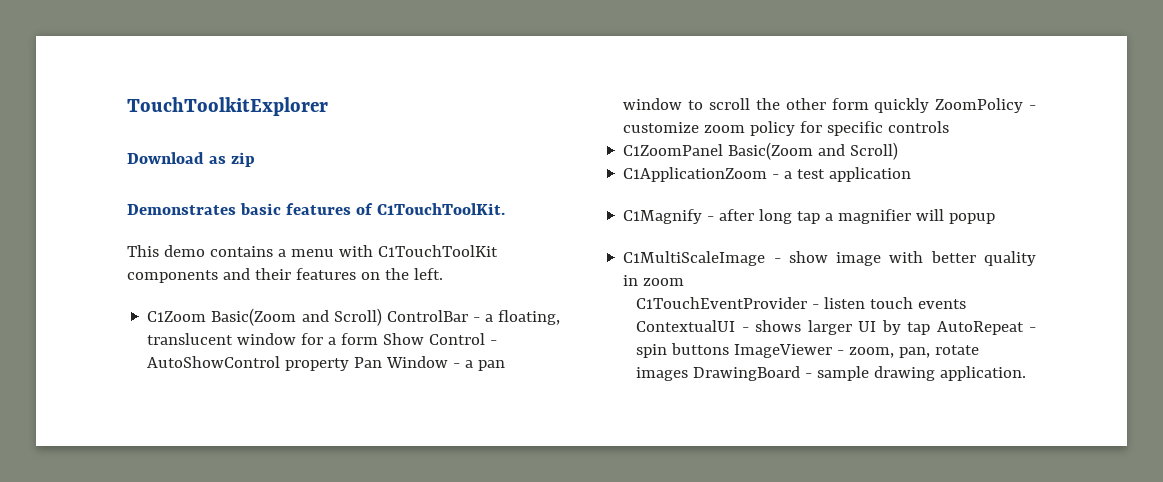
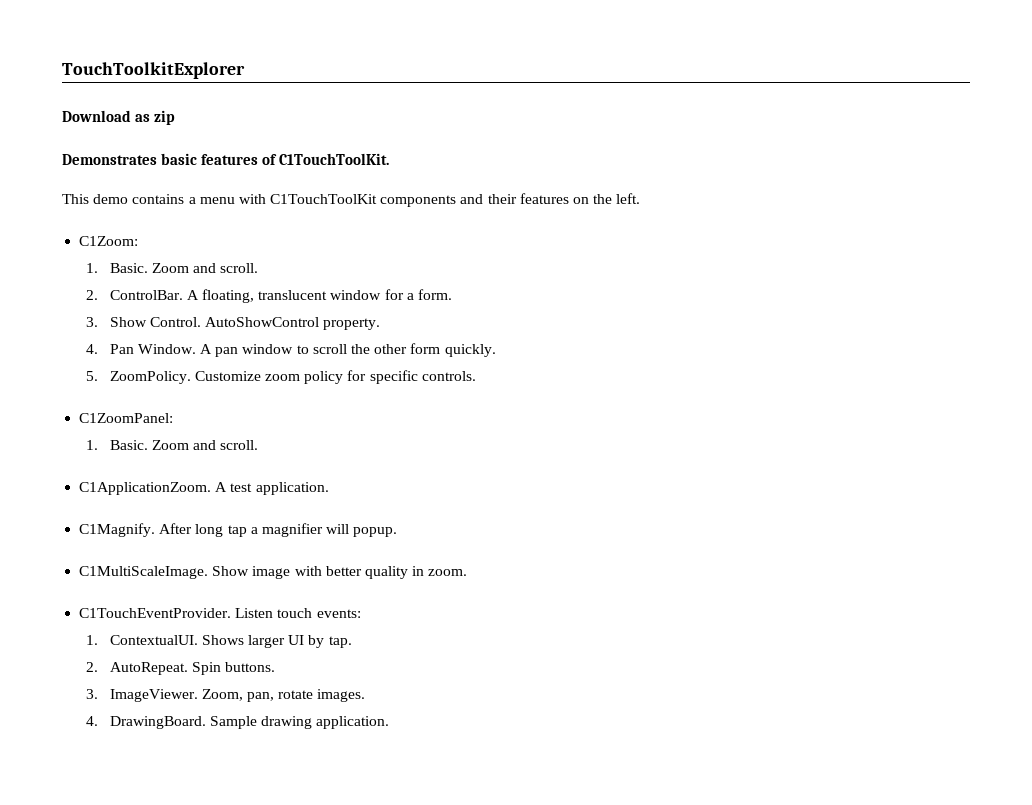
[147,308,493,326] C1Zoom Basic(Zoom and Scroll) ControlBar - a -> [79,236,139,246] [85,263,259,273] [85,290,199,300] C1Zoom: // 1. Basic. Zoom and scroll. // 2. ControlBar. A
[341,333,498,345] [147,356,474,371] form Show Control - AutoShowControl property Pan Window - a -> [418,289,453,300] [85,317,381,330] [85,344,213,354] form. // 3. Show Control. AutoShowControl property. // 4. Pan Window. A
[874,98,1036,113] [623,121,950,136] [623,142,899,160] [623,167,912,182] [623,209,755,224] quickly ZoomPolicy - customize zoom policy for specific controls // C1ZoomPanel Basic(Zoom and Scroll) // C1ApplicationZoom - a test application // C1Magnify - after -> [444,344,496,357] [85,370,476,384] [79,413,174,423] [85,440,259,450] [79,482,329,495] [79,523,193,537] quickly. // 5. ZoomPolicy. Customize zoom policy for specific controls. // C1ZoomPanel: // 1. Basic. Zoom and scroll. // C1ApplicationZoom. A test application. // C1Magnify. After
[949,213,996,224] [623,251,828,266] popup // C1MultiScaleImage - show -> [353,527,398,537] [79,566,250,579] popup. // C1MultiScaleImage. Show
[643,278,685,286] [636,297,967,309] [636,320,1036,335] [636,343,980,358] [636,366,870,381] zoom // C1TouchEventProvider - listen touch events ContextualUI - shows larger UI by tap AutoRepeat - spin buttons ImageViewer - zoom, pan, rotate images DrawingBoard - sample -> [428,569,468,576] [79,608,361,618] [85,635,352,648] [85,662,276,675] [85,689,366,702] [85,716,257,729] zoom. // C1TouchEventProvider. Listen touch events: // 1. ContextualUI. Shows larger UI by tap. // 2. AutoRepeat. Spin buttons. // 3. ImageViewer. Zoom, pan, rotate images. // 4. DrawingBoard. Sample

